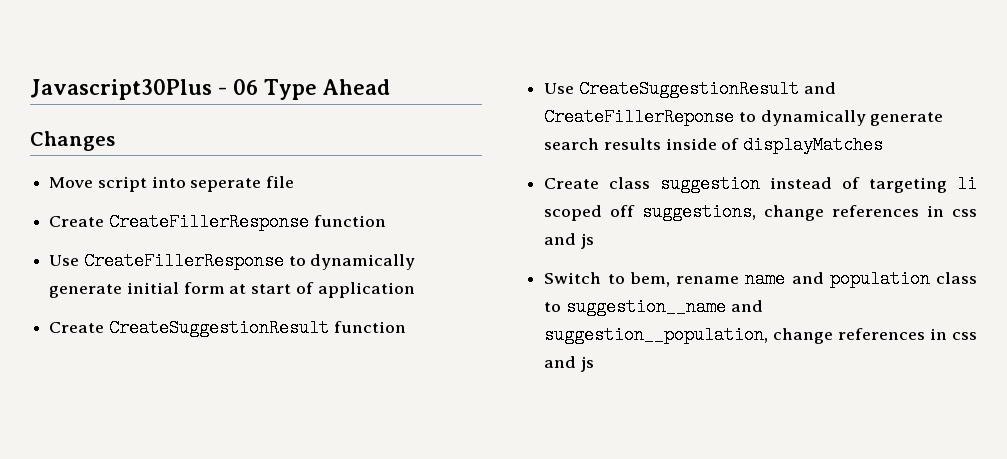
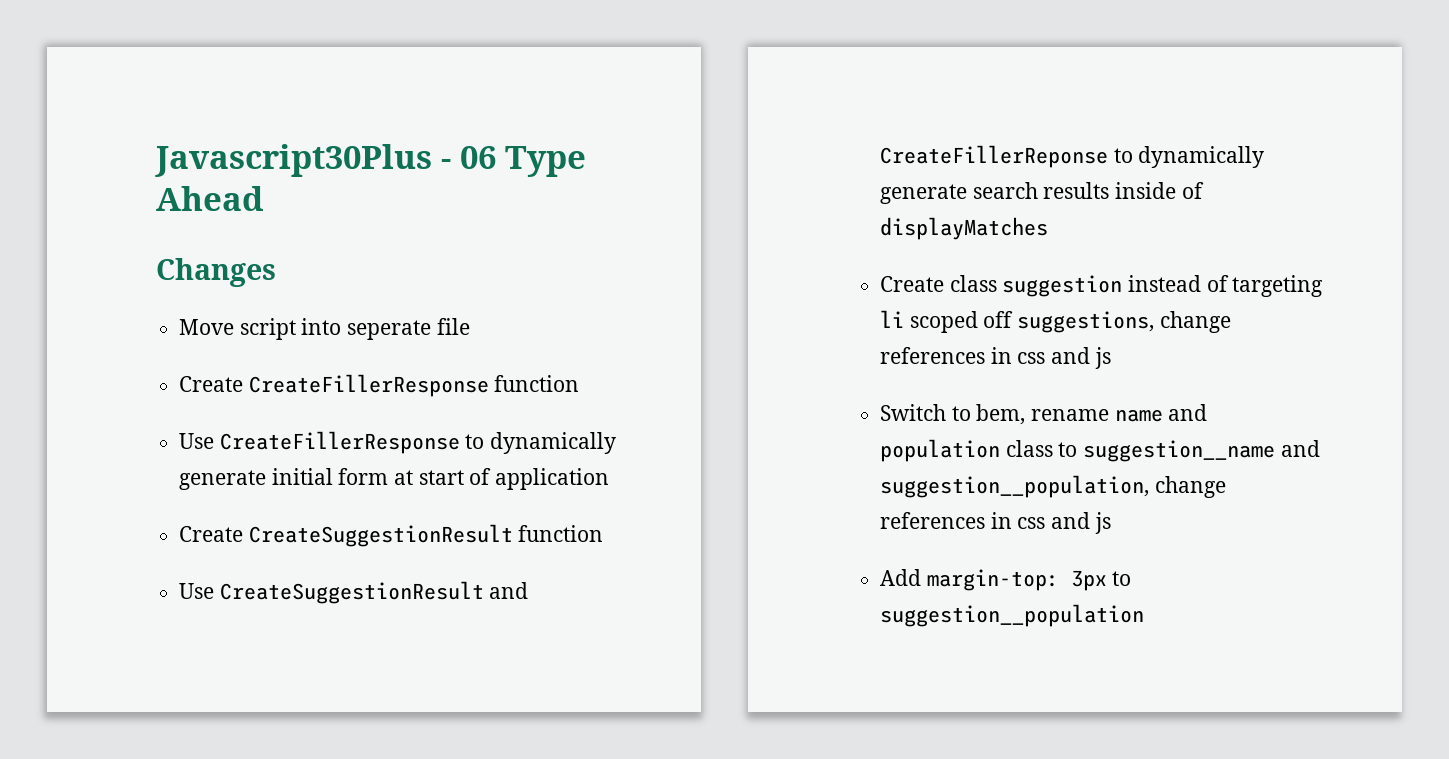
(594, 364) none -> [880,569,1132,591] [880,604,1145,627] // Add margin-top: 3px to suggestion__population

